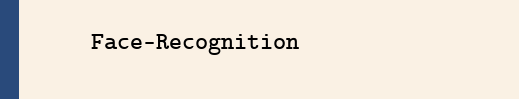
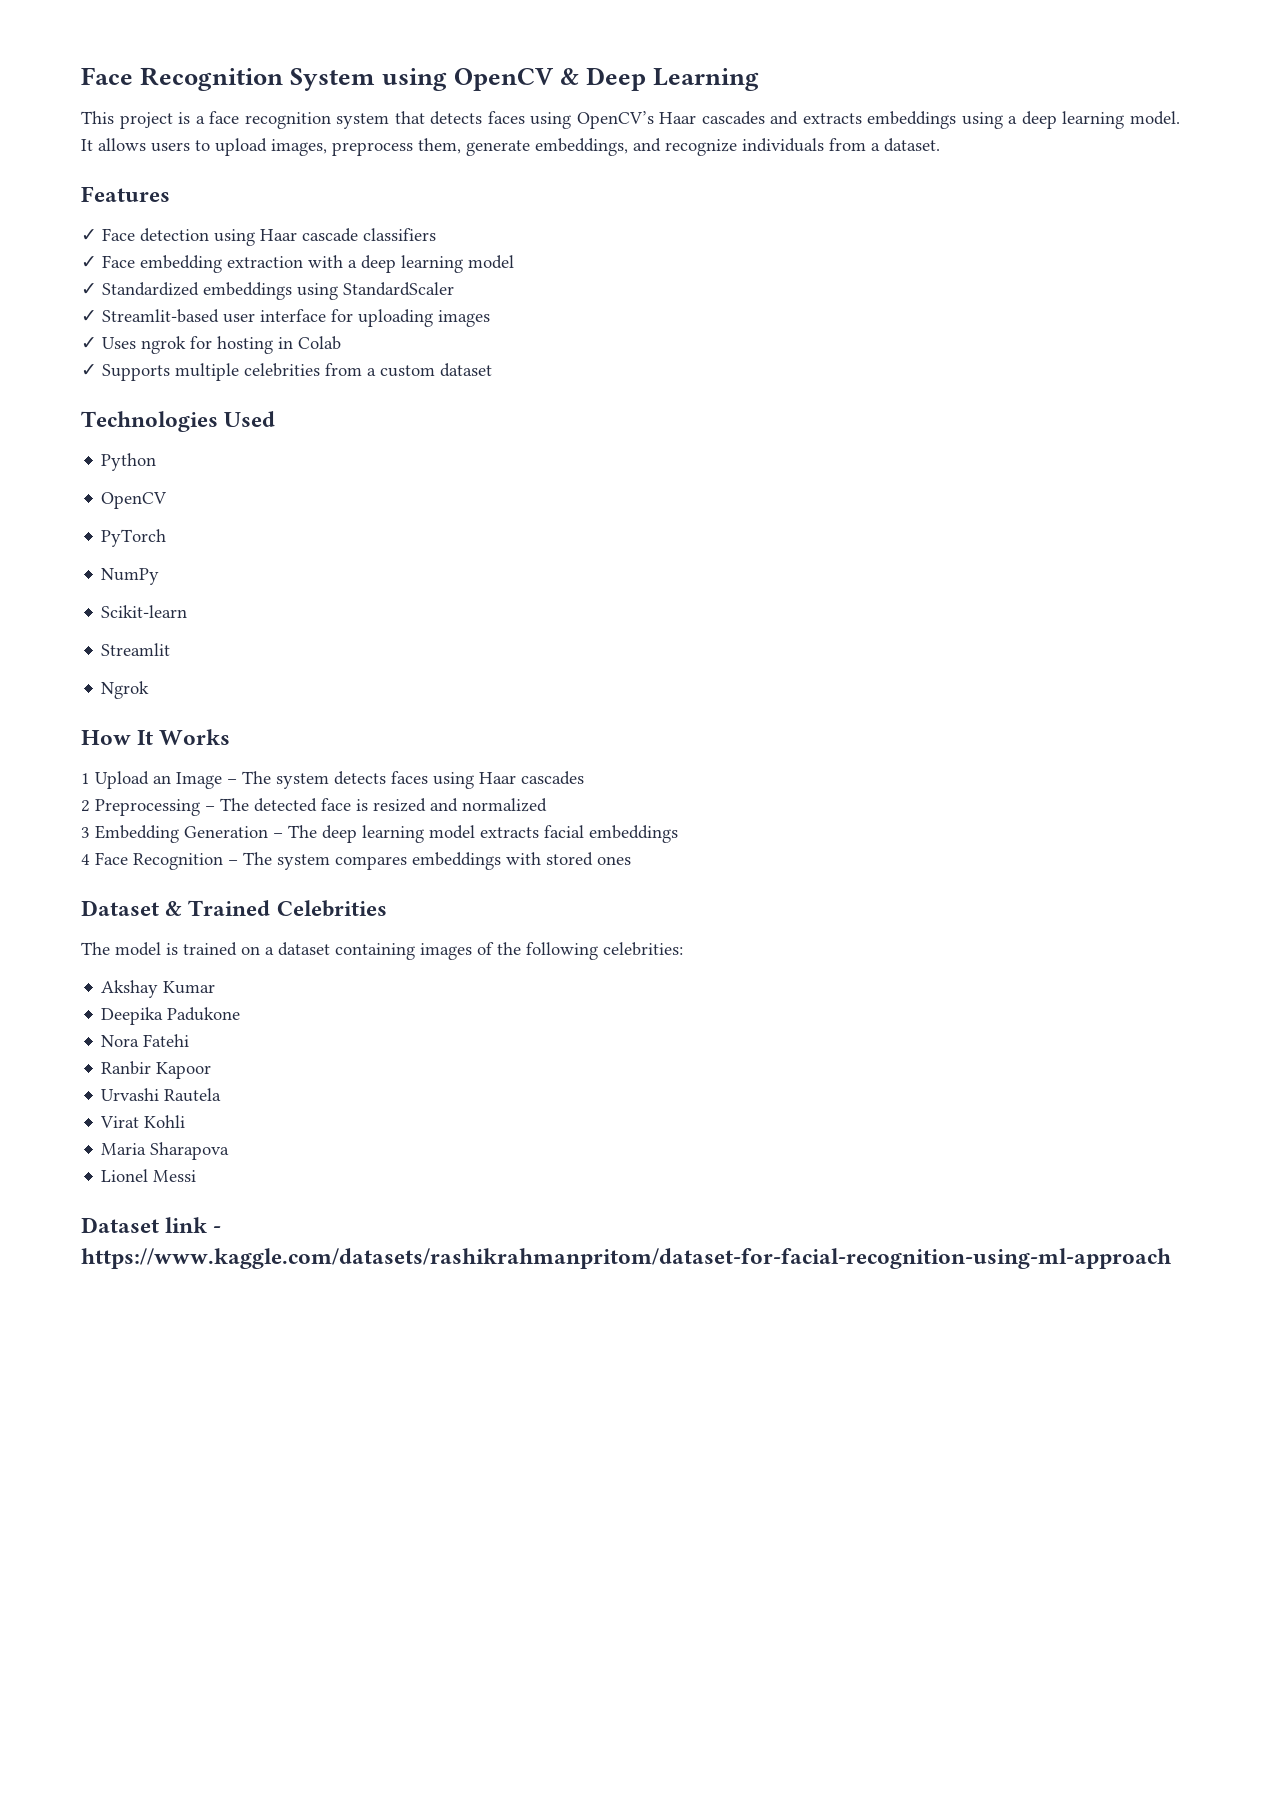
[91,34,299,55] Face-Recognition -> [81,67,760,91] [81,111,1180,129] [81,138,940,156] [81,186,170,202] [81,228,436,246] [81,255,514,273] [81,282,454,300] [81,309,490,327] [81,336,341,354] [81,363,492,381] [81,411,276,432] [101,453,157,471] [101,492,168,509] [101,529,167,547] [101,568,160,585] [101,605,188,618] [101,643,171,656] [101,681,150,699] [81,729,231,745] [81,771,584,789] [81,798,547,816] [81,825,678,843] [81,852,631,870] [81,900,387,917] [81,942,683,960] [101,980,216,998] [101,1007,241,1025] [101,1034,190,1047] [101,1061,212,1079] [101,1088,222,1102] [100,1115,186,1128] [101,1142,230,1160] [101,1169,197,1182] [81,1217,222,1233] [81,1248,1172,1269] Face Recognition System using OpenCV & Deep Learning // This project is a face recognition system that detects faces using OpenCV’s Haar cascades and extracts embeddings using a deep learning model. It allows users to upload images, preprocess them, generate embeddings, and recognize individuals from a dataset. // Features // ✓ Face detection using Haar cascade classifiers // ✓ Face embedding extraction with a deep learning model // ✓ Standardized embeddings using StandardScaler // ✓ Streamlit-based user interface for uploading images // ✓ Uses ngrok for hosting in Colab // ✓ Supports multiple celebrities from a custom dataset // Technologies Used // Python // OpenCV // PyTorch // NumPy // Scikit-learn // Streamlit // Ngrok // How It Works // 1 Upload an Image – The system detects faces using Haar cascades // 2 Preprocessing – The detected face is resized and normalized // 3 Embedding Generation – The deep learning model extracts facial embeddings // 4 Face Recognition – The system compares embeddings with stored ones // Dataset & Trained Celebrities // The model is trained on a dataset containing images of the following celebrities: // Akshay Kumar // Deepika Padukone // Nora Fatehi // Ranbir Kapoor // Urvashi Rautela // Virat Kohli // Maria Sharapova // Lionel Messi // Dataset link - https://www.kaggle.com/datasets/rashikrahmanpritom/dataset-for-facial-recognition-using-ml-approach

